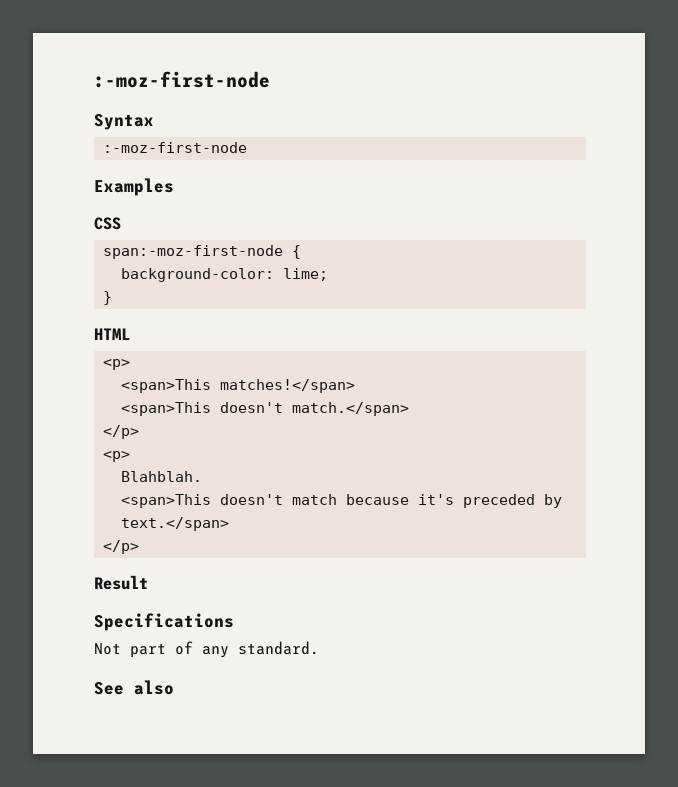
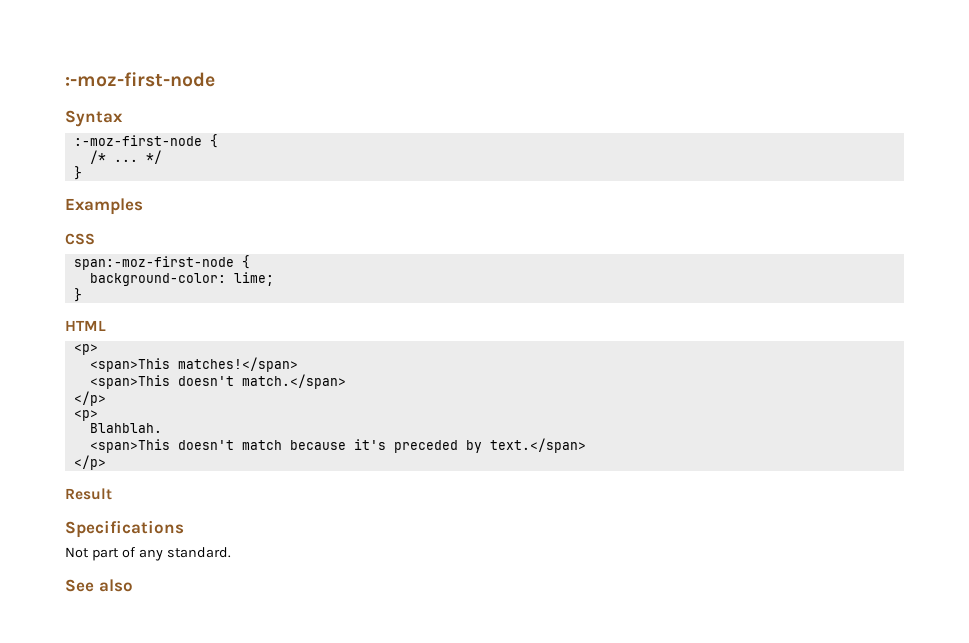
(248, 147) none -> [209,134,218,148] [89,150,162,164] [73,166,82,180] { // /* ... */ // }

